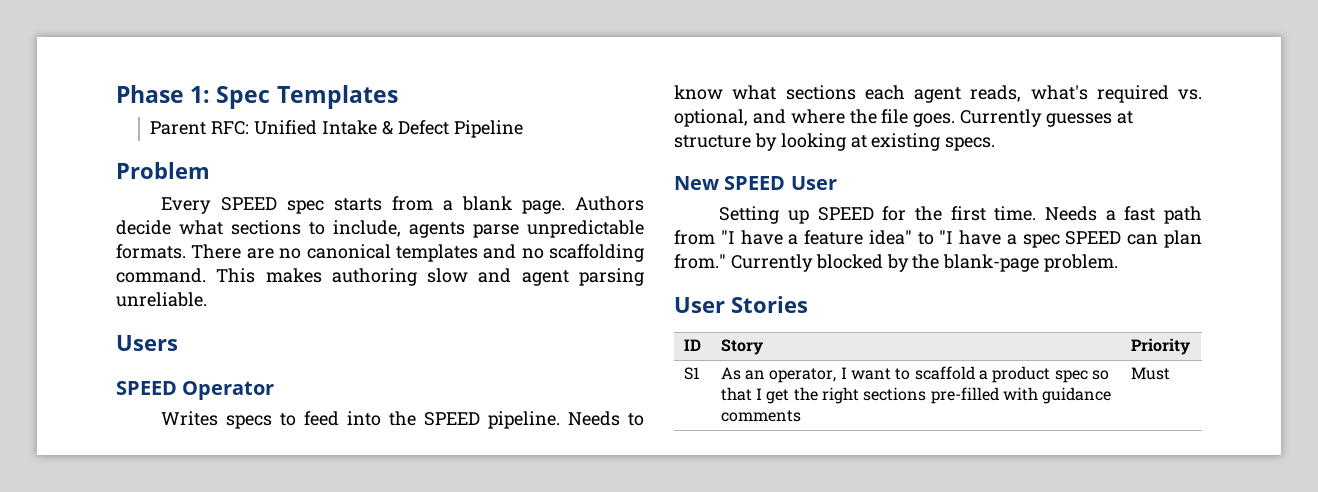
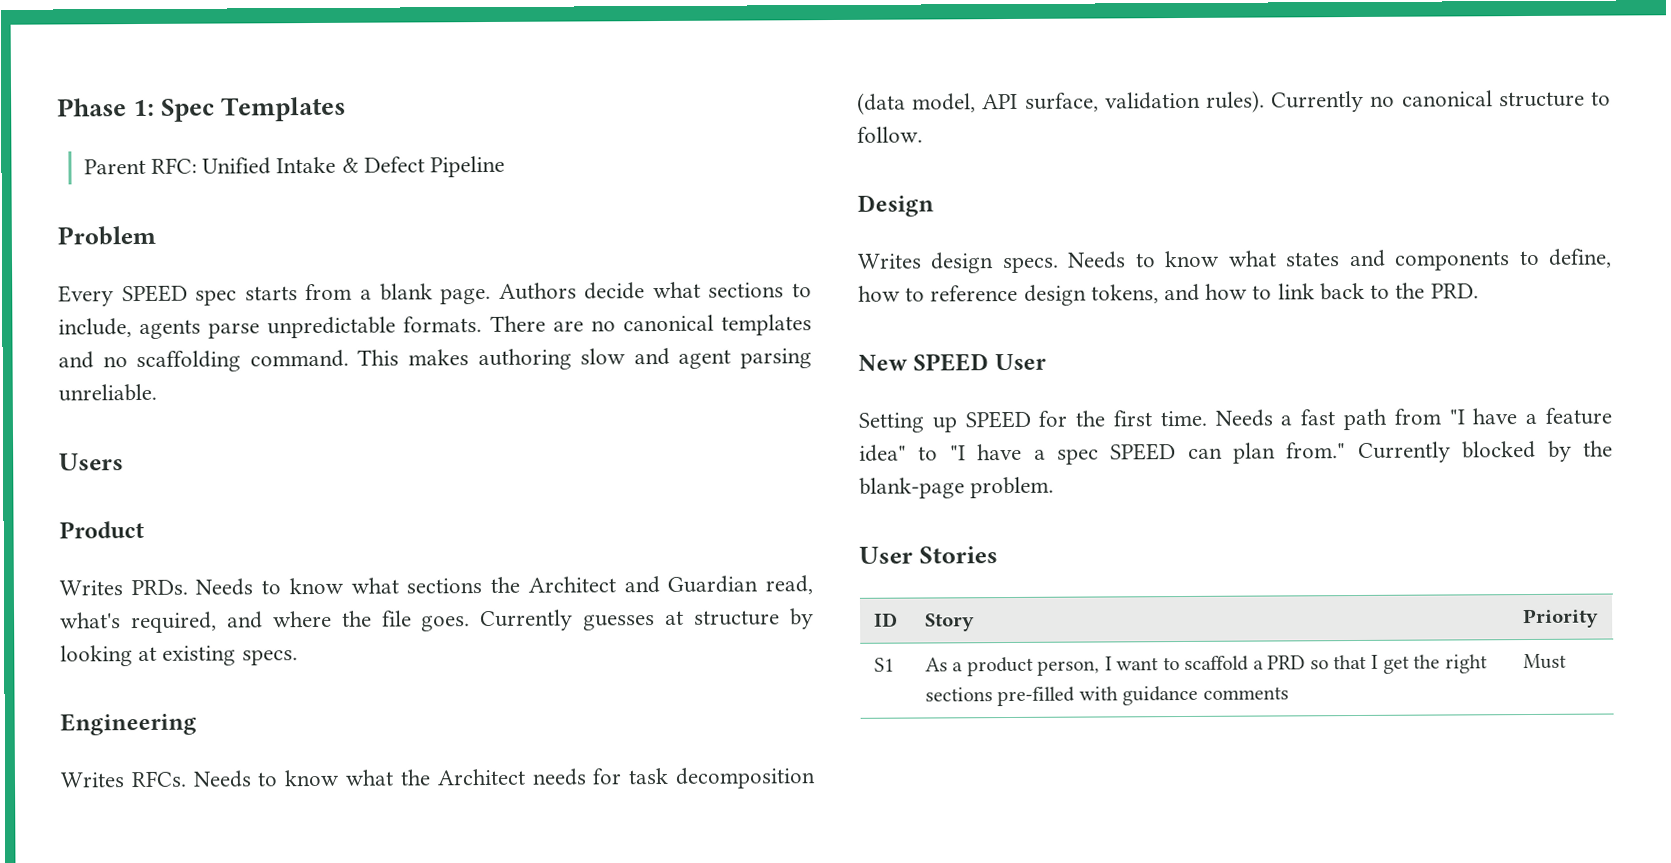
[116,381,275,400] [161,411,561,429] SPEED Operator // Writes specs to feed into the SPEED pipeline. -> [59,520,145,539] [59,579,188,596] Product // Writes PRDs.
[864,85,1202,103] [674,109,748,127] each agent reads, what's required vs. optional, -> [490,575,814,595] [60,611,217,634] the Architect and Guardian read, what's required,
(996, 144) none -> [60,712,197,736] [60,767,817,789] [857,90,1611,115] [857,126,923,143] [857,194,934,217] [857,248,1612,274] [858,282,1479,306] // Engineering // Writes RFCs. Needs to know what the Architect needs for task decomposition (data model, API surface, validation rules). Currently no canonical structure to follow. // Design // Writes design specs. Needs to know what states and components to define, how to reference design tokens, and how to link back to the PRD.
[744,368,837,383] an operator, -> [952,656,1101,677] a product person,
[992,366,1088,383] product spec -> [1267,655,1306,670] PRD

